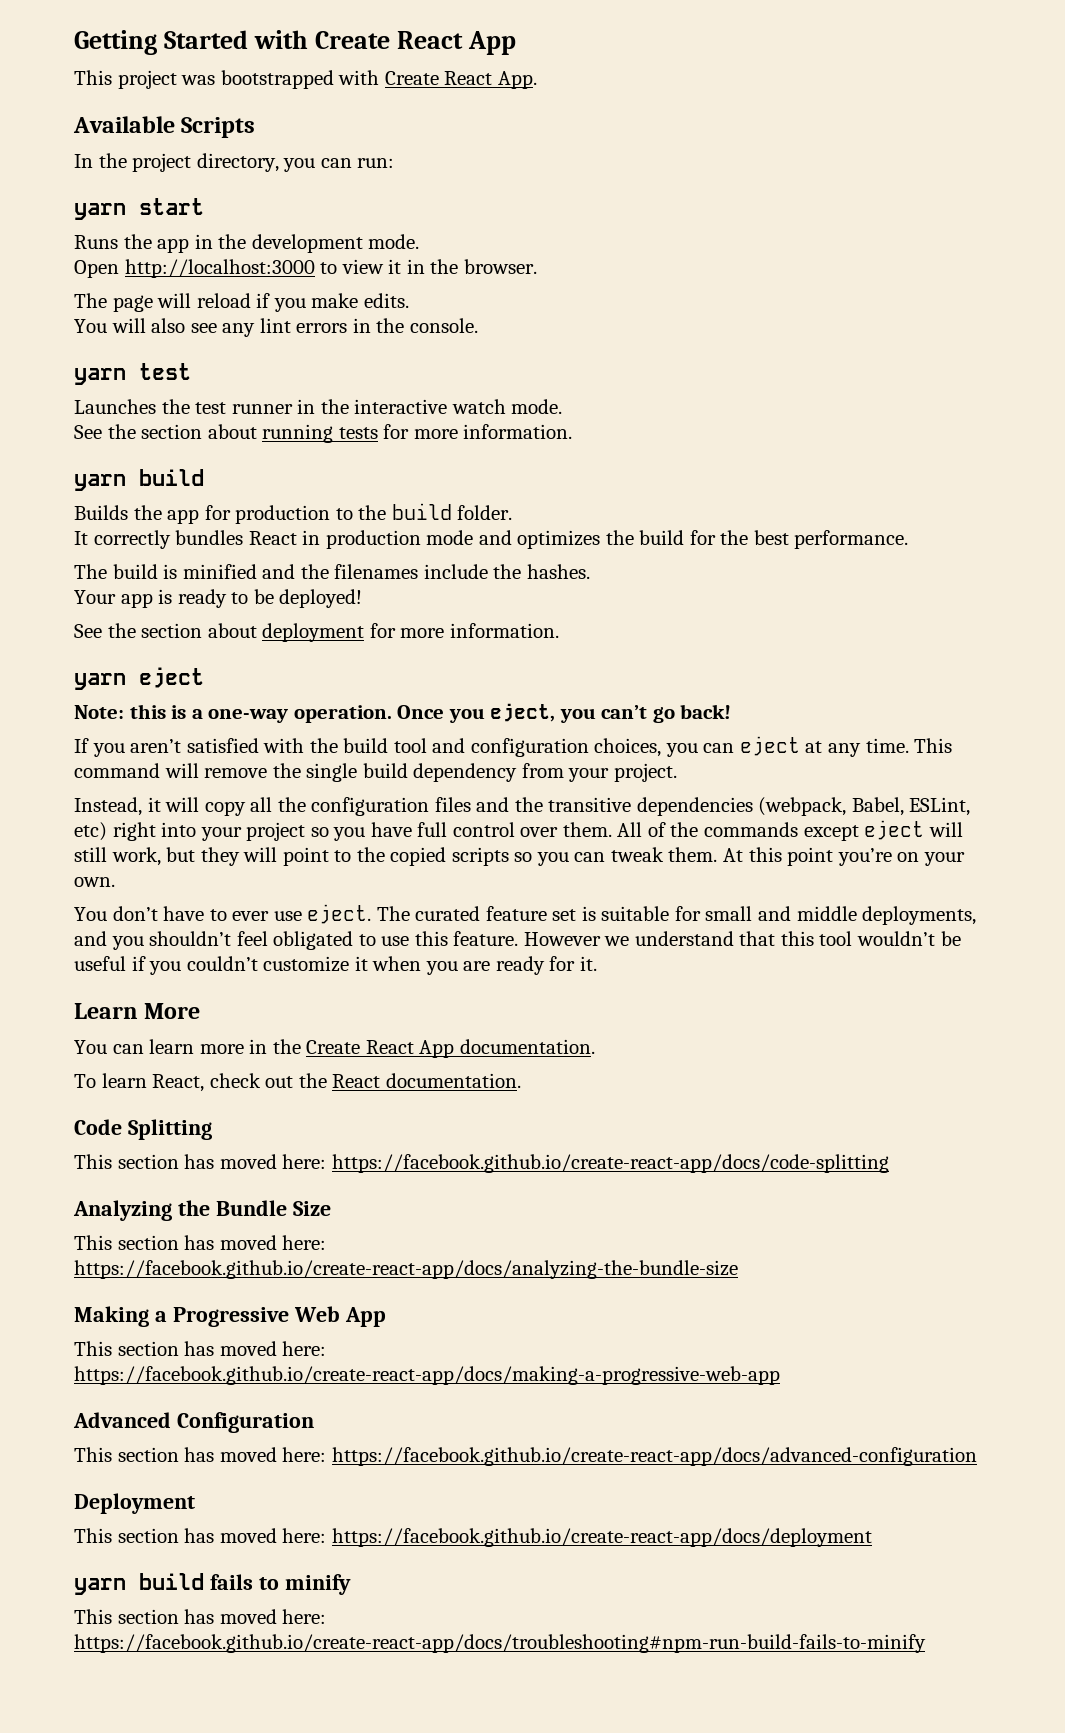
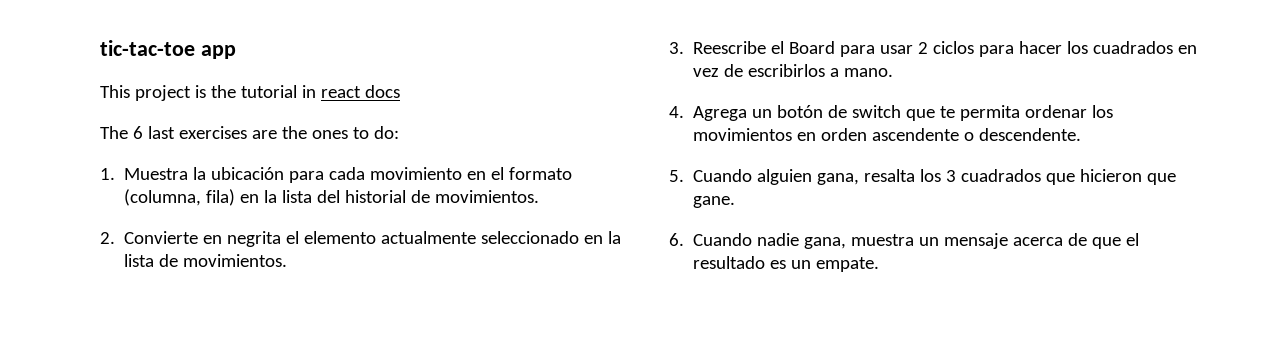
[74,30,517,55] [74,70,537,89] [73,116,256,138] [74,153,395,172] [74,198,204,220] [74,234,420,253] [74,259,537,278] [74,293,409,312] [74,318,478,337] [74,363,191,385] [74,399,563,414] [74,424,573,443] [74,469,204,491] [74,503,513,524] [74,530,909,549] [74,564,590,579] [74,589,363,608] [74,623,559,642] [74,667,204,690] [74,703,732,723] [74,736,953,757] [74,763,677,782] [74,797,971,816] [74,820,963,841] [74,847,965,866] [74,877,115,887] [74,904,977,925] [74,931,961,950] [74,956,597,975] [74,1003,201,1019] [74,1039,595,1058] [74,1073,521,1092] [74,1119,212,1140] [74,1154,889,1173] [73,1200,331,1221] [74,1235,327,1250] [74,1260,738,1279] [74,1306,386,1327] [74,1341,327,1356] [74,1366,780,1385] [73,1412,314,1433] [74,1447,977,1466] [74,1493,195,1514] [74,1528,872,1547] [74,1573,351,1595] [74,1609,327,1624] [74,1634,926,1653] Getting Started with Create React App // This project was bootstrapped with Create React App. // Available Scripts // In the project directory, you can run: // yarn start // Runs the app in the development mode. // Open http://localhost:3000 to view it in the browser. // The page will reload if you make edits. // You will also see any lint errors in the console. // yarn test // Launches the test runner in the interactive watch mode. // See the section about running tests for more information. // yarn build // Builds the app for production to the build folder. // It correctly bundles React in production mode and optimizes the build for the best performance. // The build is minified and the filenames include the hashes. // Your app is ready to be deployed! // See the section about deployment for more information. // yarn eject // Note: this is a one-way operation. Once you eject, you can’t go back! // If you aren’t satisfied with the build tool and configuration choices, you can eject at any time. This command will remove the single build dependency from your project. // Instead, it will copy all the configuration files and the transitive dependencies (webpack, Babel, ESLint, etc) right into your project so you have full control over them. All of the commands except eject will still work, but they will point to the copied scripts so you can tweak them. At this point you’re on your own. // You don’t have to ever use eject. The curated feature set is suitable for small and middle deployments, and you shouldn’t feel obligated to use this feature. However we understand that this tool wouldn’t be useful if you couldn’t customize it when you are ready for it. // Learn More // You can learn more in the Create React App documentation. // To learn React, check out the React documentation. // Code Splitting // This section has moved here: https://facebook.github.io/create-react-app/docs/code-splitting // Analyzing the Bundle Size // This section has moved here: https://facebook.github.io/create-react-app/docs/analyzing-the-bundle-size // Making a Progressive Web App // This section has moved here: https://facebook.github.io/create-react-app/docs/making-a-progressive-web-app // Advanced Configuration // This section has moved here: https://facebook.github.io/create-react-app/docs/advanced-configuration // Deployment // This section has moved here: https://facebook.github.io/create-react-app/docs/deployment // yarn build fails to minify // This section has moved here: https://facebook.github.io/create-react-app/docs/troubleshooting#npm-run-build-fails-to-minify -> [100,40,236,59] [100,85,400,101] [100,126,399,139] [100,167,573,183] [124,189,540,206] [100,231,622,247] [124,254,288,267] [669,41,1198,57] [693,64,894,77] [669,105,1114,121] [693,128,1082,141] [669,169,1177,185] [693,196,736,208] [669,233,1140,249] [693,256,880,272] tic-tac-toe app // This project is the tutorial in react docs // The 6 last exercises are the ones to do: // 1. Muestra la ubicación para cada movimiento en el formato (columna, fila) en la lista del historial de movimientos. // 2. Convierte en negrita el elemento actualmente seleccionado en la lista de movimientos. // 3. Reescribe el Board para usar 2 ciclos para hacer los cuadrados en vez de escribirlos a mano. // 4. Agrega un botón de switch que te permita ordenar los movimientos en orden ascendente o descendente. // 5. Cuando alguien gana, resalta los 3 cuadrados que hicieron que gane. // 6. Cuando nadie gana, muestra un mensaje acerca de que el resultado es un empate.

